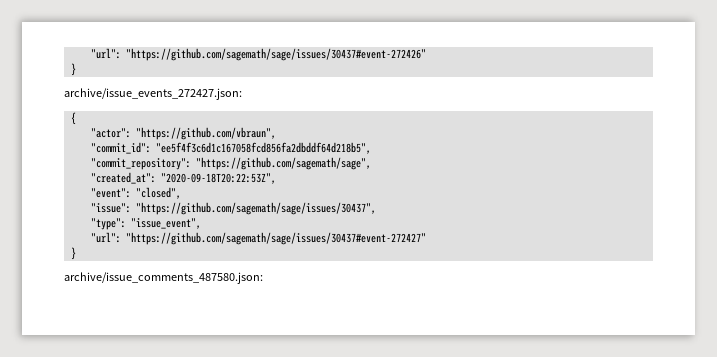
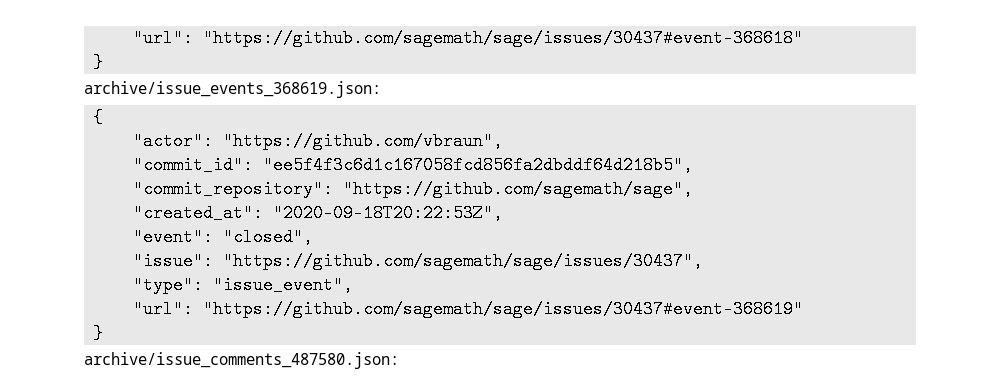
[90,48,426,61] [70,63,76,76] [64,88,242,100] "url": "https://github.com/sagemath/sage/issues/30437#event-272426" // } // archive/issue_events_272427.json: -> [133,29,804,47] [93,53,104,71] [84,81,381,98] "url": "https://github.com/sagemath/sage/issues/30437#event-368618" // } // archive/issue_events_368619.json:
[125,232,426,245] "https://github.com/sagemath/sage/issues/30437#event-272427" -> [203,300,804,318] "https://github.com/sagemath/sage/issues/30437#event-368619"

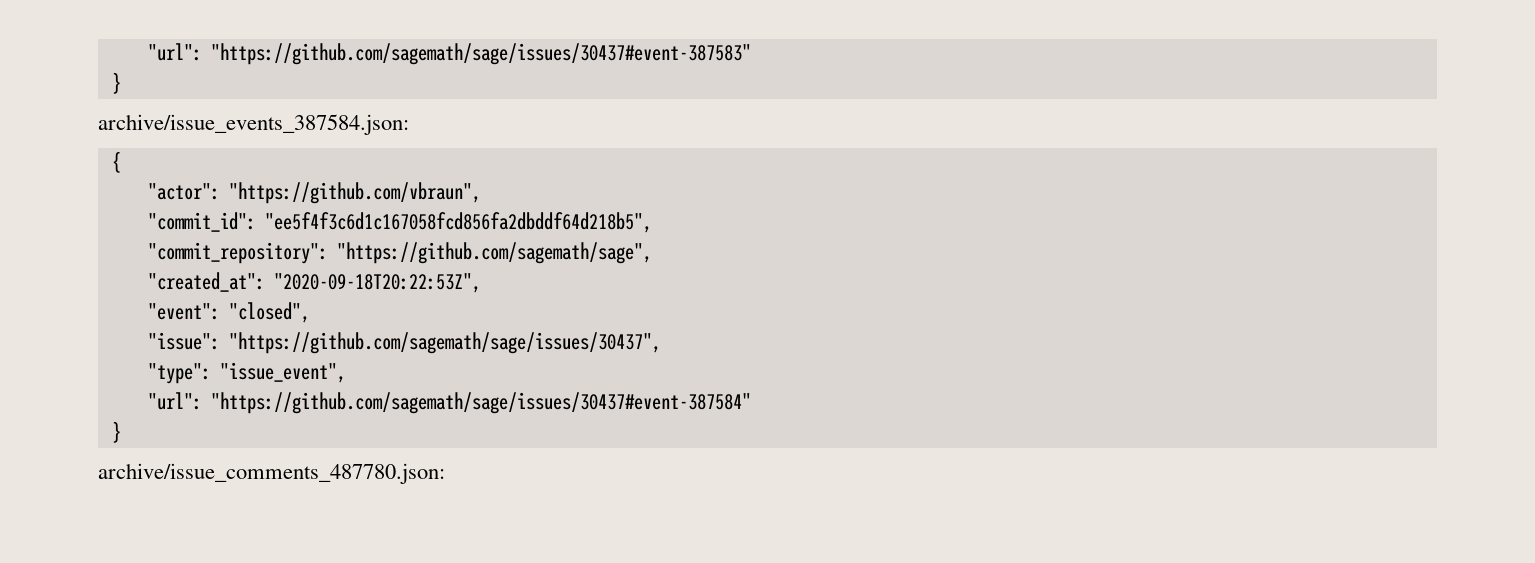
[133,29,804,47] [93,53,104,71] [84,81,381,98] "url": "https://github.com/sagemath/sage/issues/30437#event-368618" // } // archive/issue_events_368619.json: -> [147,43,751,65] [111,72,121,94] [98,114,409,135] "url": "https://github.com/sagemath/sage/issues/30437#event-387583" // } // archive/issue_events_387584.json:
[203,300,804,318] [93,324,104,342] [84,352,399,369] "https://github.com/sagemath/sage/issues/30437#event-368619" // } // archive/issue_comments_487580.json: -> [210,392,751,414] [111,421,121,443] [98,463,445,484] "https://github.com/sagemath/sage/issues/30437#event-387584" // } // archive/issue_comments_487780.json:

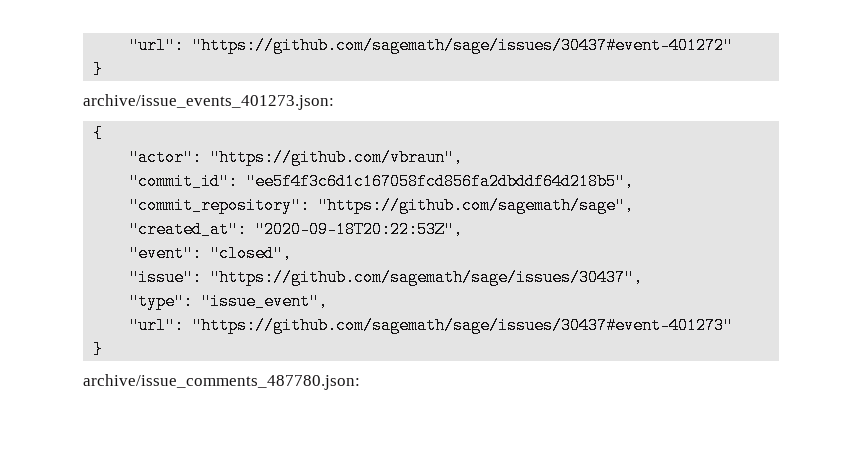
[147,43,751,65] [111,72,121,94] [98,114,409,135] "url": "https://github.com/sagemath/sage/issues/30437#event-387583" // } // archive/issue_events_387584.json: -> [129,37,734,54] [93,61,104,78] [83,94,334,110] "url": "https://github.com/sagemath/sage/issues/30437#event-401272" // } // archive/issue_events_401273.json:
[210,392,751,414] "https://github.com/sagemath/sage/issues/30437#event-387584" -> [192,317,734,334] "https://github.com/sagemath/sage/issues/30437#event-401273"

